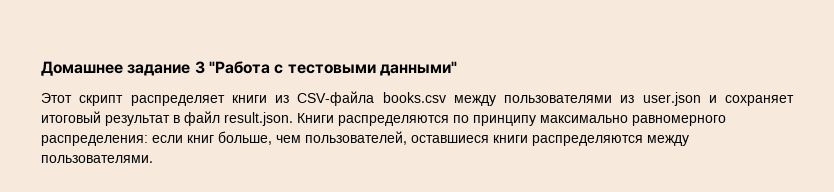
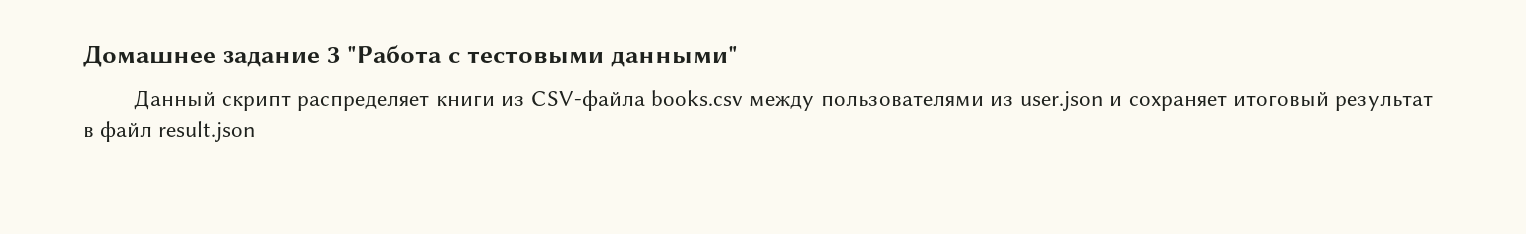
[41,93,72,103] Этот -> [134,90,217,110] Данный
[224,112,726,126] [41,131,689,146] [41,155,153,163] result.json. Книги распределяются по принципу максимально равномерного распределения: если книг больше, чем пользователей, оставшиеся книги распределяются между пользователями. -> [158,121,256,142] result.json

